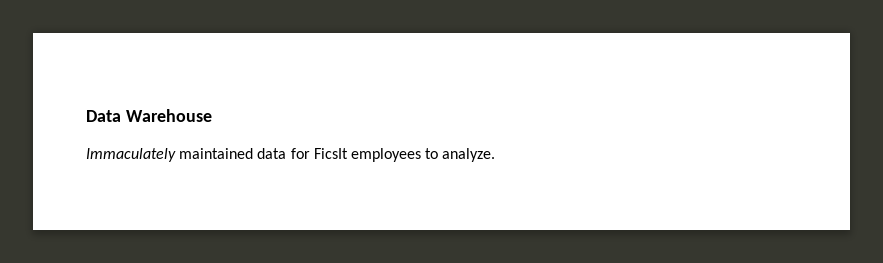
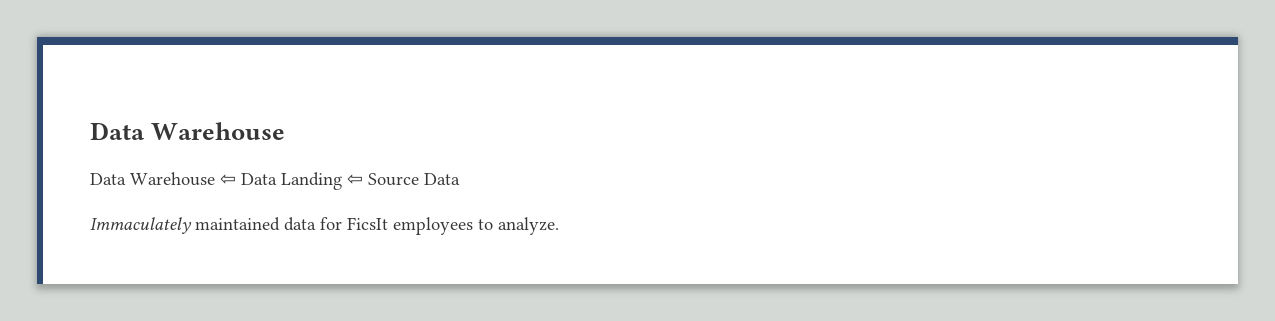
[86,109,212,122] Data Warehouse -> [90,122,286,140] [90,172,460,190] Data Warehouse // Data Warehouse ⇦ Data Landing ⇦ Source Data

